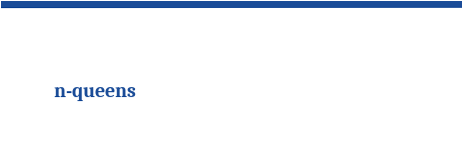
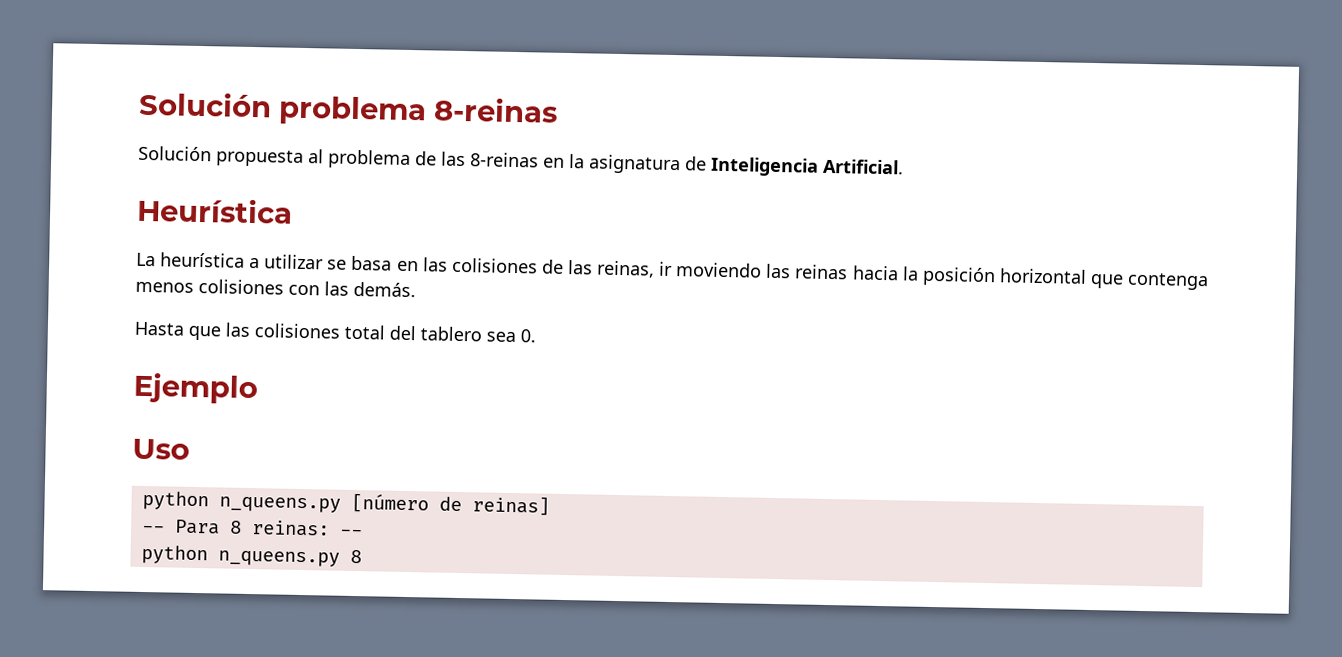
[54,87,137,102] n-queens -> [138,90,558,127] [138,145,904,177] [136,196,293,224] [136,252,1209,291] [135,279,416,298] [134,321,536,343] [133,371,259,405] [132,438,190,460] [141,490,550,516] [141,519,363,537] [140,544,362,567] Solución problema 8-reinas // Solución propuesta al problema de las 8-reinas en la asignatura de Inteligencia Artificial. // Heurística // La heurística a utilizar se basa en las colisiones de las reinas, ir moviendo las reinas hacia la posición horizontal que contenga menos colisiones con las demás. // Hasta que las colisiones total del tablero sea 0. // Ejemplo // Uso // python n_queens.py [número de reinas] // -- Para 8 reinas: -- // python n_queens.py 8

